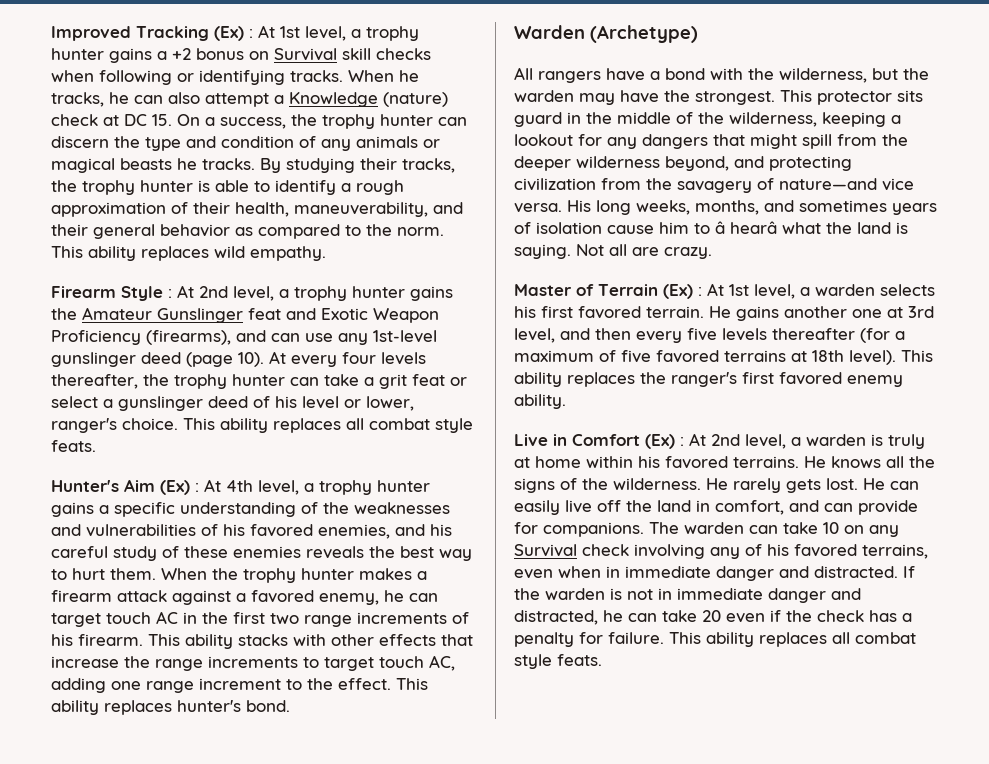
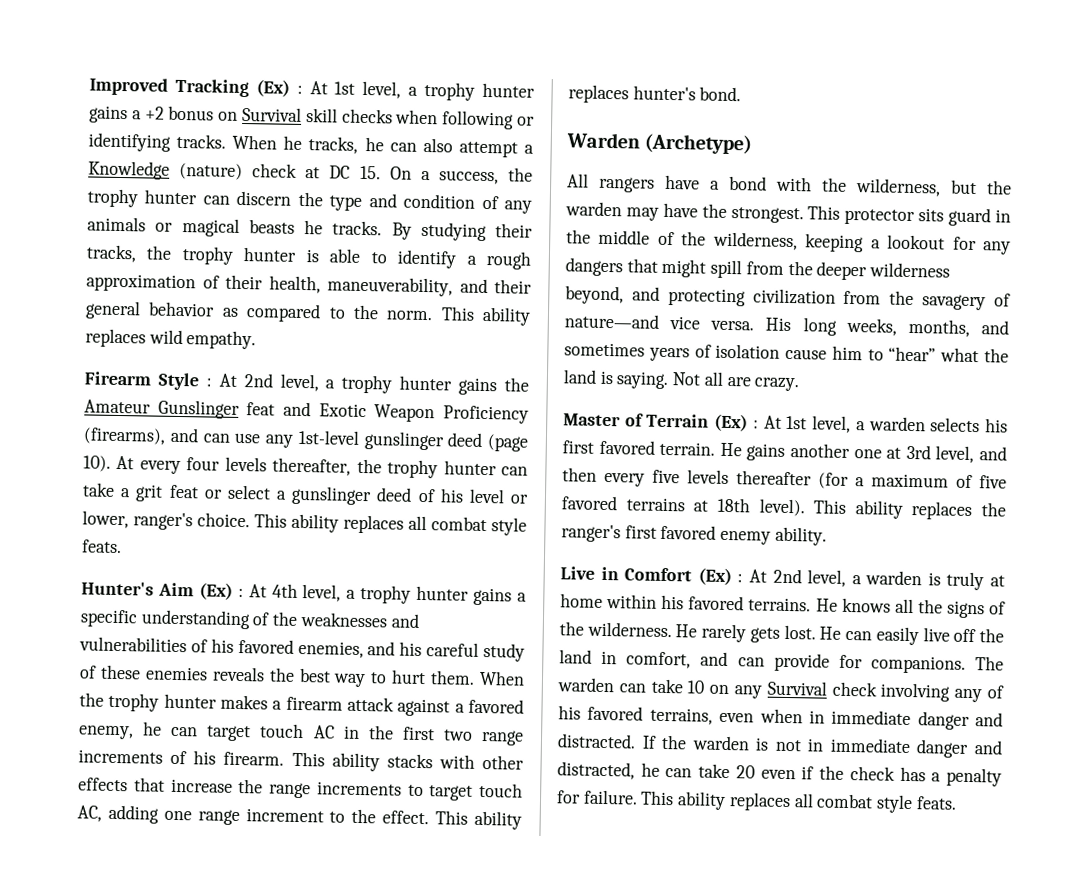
[715,221,777,234] â hearâ -> [888,346,937,362] “hear”

